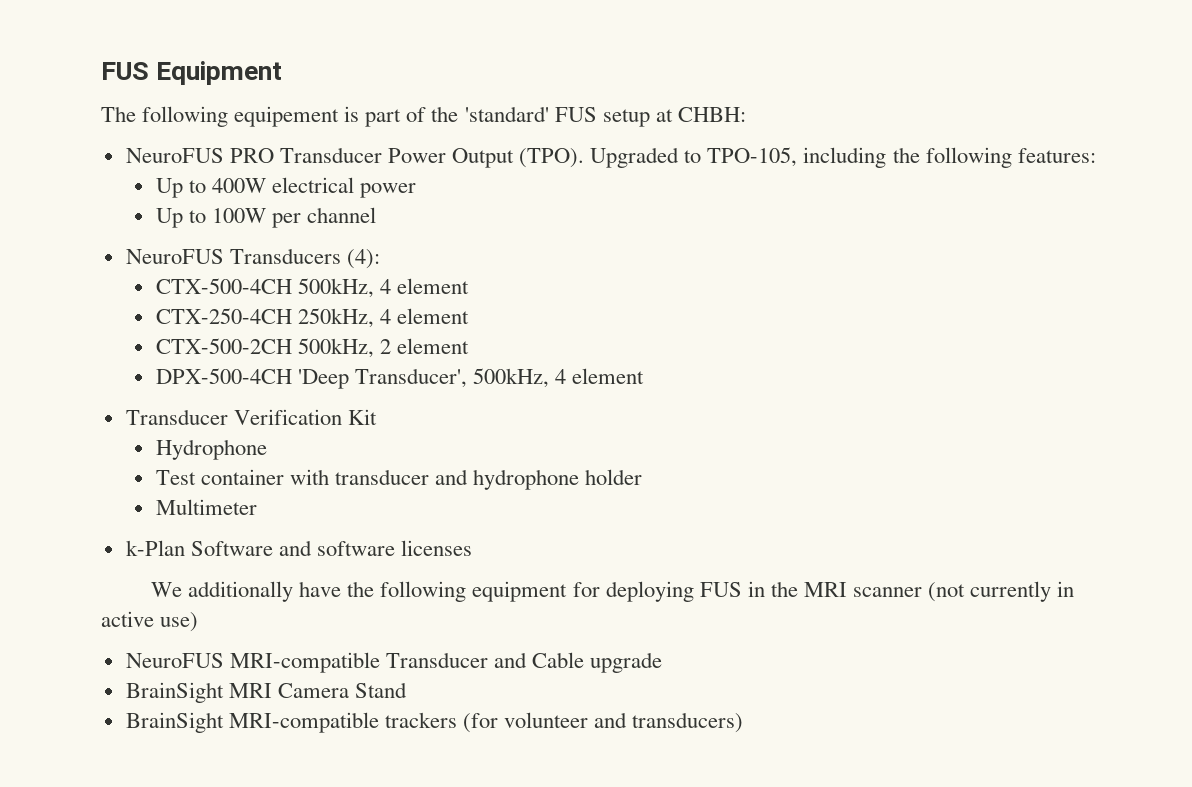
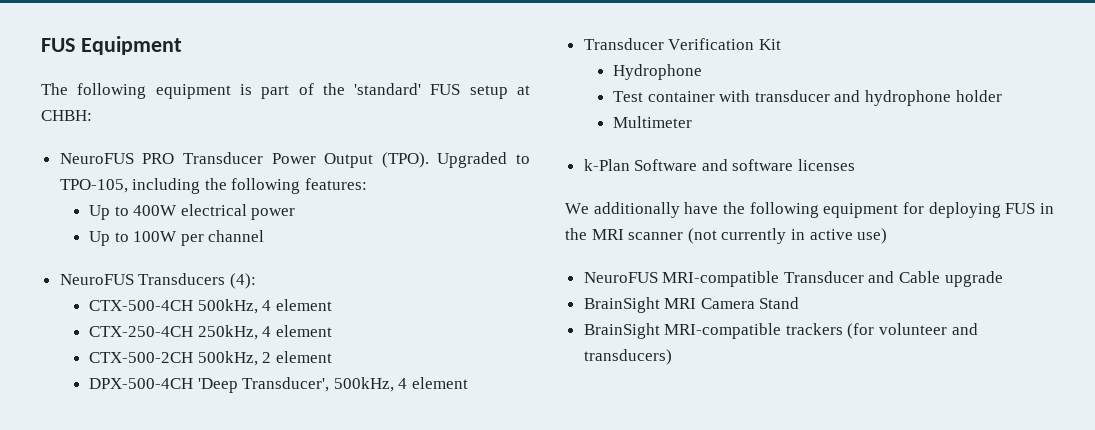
[234,106,340,127] equipement -> [155,84,231,99] equipment

